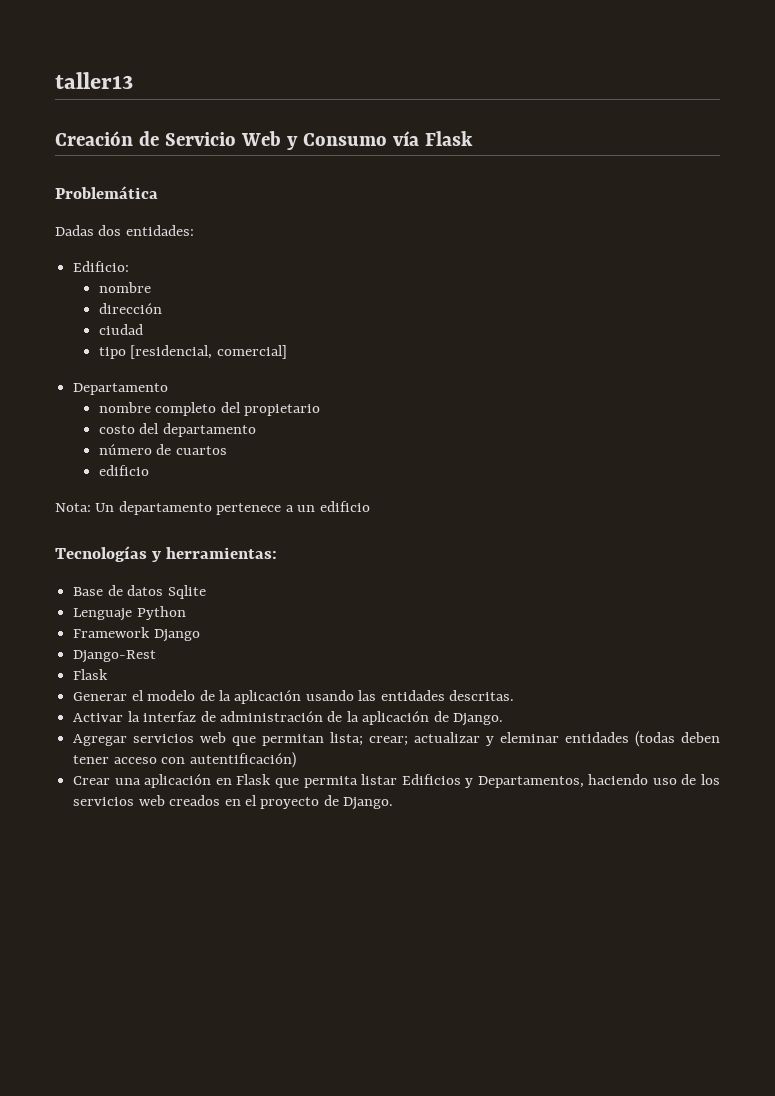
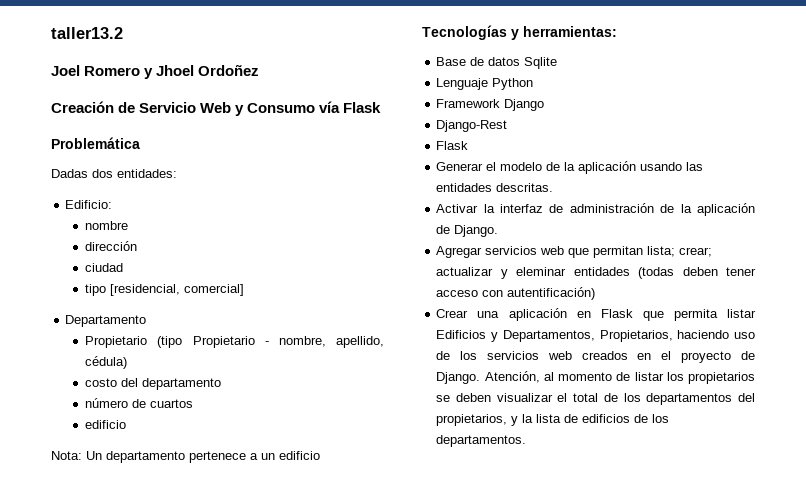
[55,72,133,89] taller13 -> [51,27,123,39] [51,64,260,79] taller13.2 // Joel Romero y Jhoel Ordoñez
[99,402,321,416] nombre completo del propietario -> [85,336,385,348] [85,356,128,369] Propietario (tipo Propietario - nombre, apellido, cédula)
(584, 782) none -> [599,330,673,342] Propietarios,
(394, 803) none -> [484,371,755,384] [436,393,755,405] [436,414,670,426] [436,435,527,447] Atención, al momento de listar los propietarios se deben visualizar el total de los departamentos del propietarios, y la lista de edificios de los departamentos.

